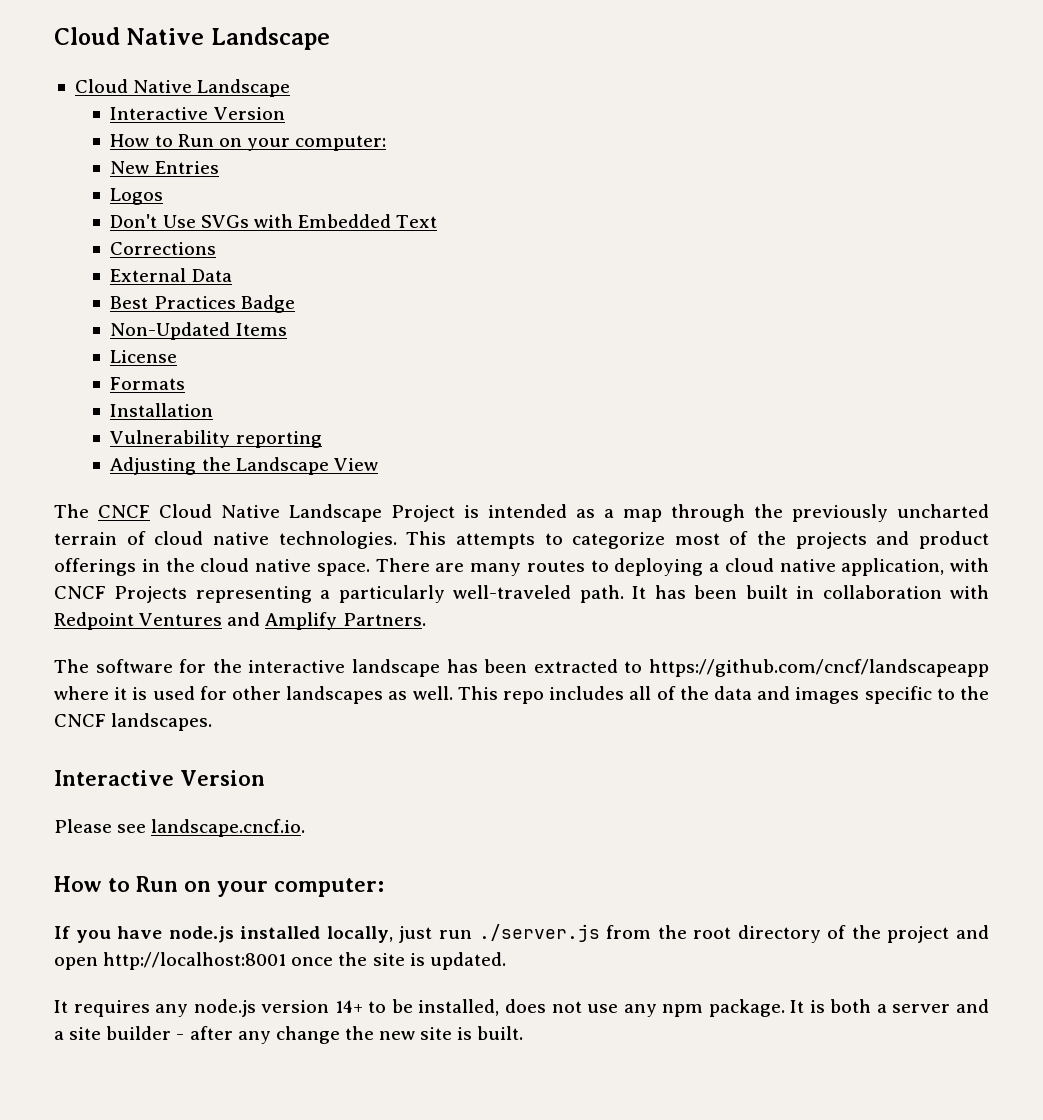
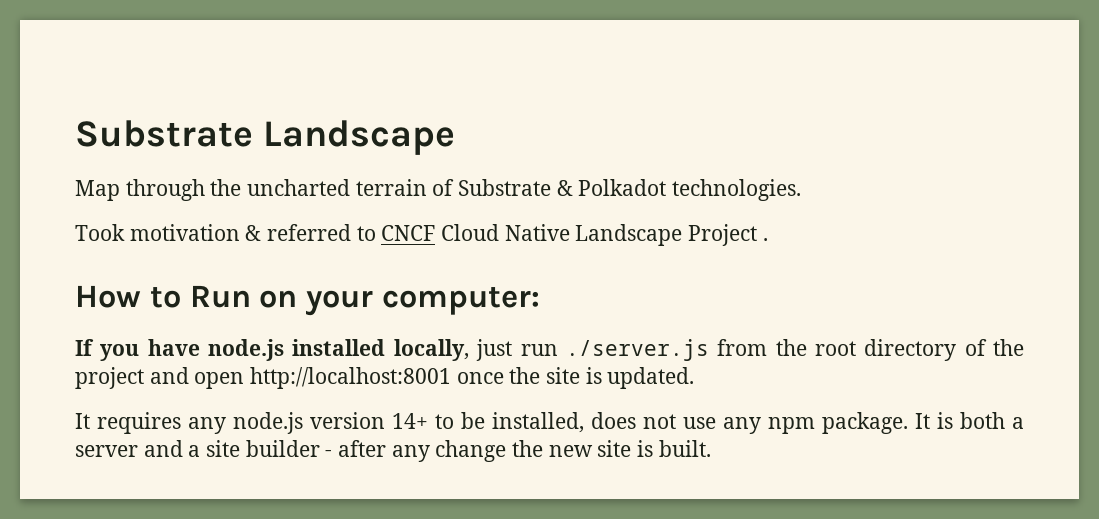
[54,27,330,50] [74,79,291,97] [110,107,285,120] [110,134,387,151] [110,161,219,174] [110,188,164,205] [110,214,438,228] [110,242,217,255] [110,268,232,282] [110,295,295,313] [110,322,287,340] [110,350,178,363] [110,377,186,390] [110,403,214,417] [110,430,322,448] [110,457,378,475] [54,504,89,518] Cloud Native Landscape // Cloud Native Landscape // Interactive Version // How to Run on your computer: // New Entries // Logos // Don't Use SVGs with Embedded Text // Corrections // External Data // Best Practices Badge // Non-Updated Items // License // Formats // Installation // Vulnerability reporting // Adjusting the Landscape View // The -> [75,120,456,155] [75,179,802,201] [75,224,376,241] Substrate Landscape // Map through the uncharted terrain of Substrate & Polkadot technologies. // Took motivation & referred to
[464,504,989,522] [54,531,989,549] [54,558,989,576] [54,585,989,603] [54,612,426,630] [54,659,990,677] [54,686,990,704] [54,713,213,731] [54,770,265,786] [54,819,306,837] is intended as a map through the previously uncharted terrain of cloud native technologies. This attempts to categorize most of the projects and product offerings in the cloud native space. There are many routes to deploying a cloud native application, with CNCF Projects representing a particularly well-traveled path. It has been built in collaboration with Redpoint Ventures and Amplify Partners. // The software for the interactive landscape has been extracted to https://github.com/cncf/landscapeapp where it is used for other landscapes as well. This repo includes all of the data and images specific to the CNCF landscapes. // Interactive Version // Please see landscape.cncf.io. -> [762,238,768,241] .

